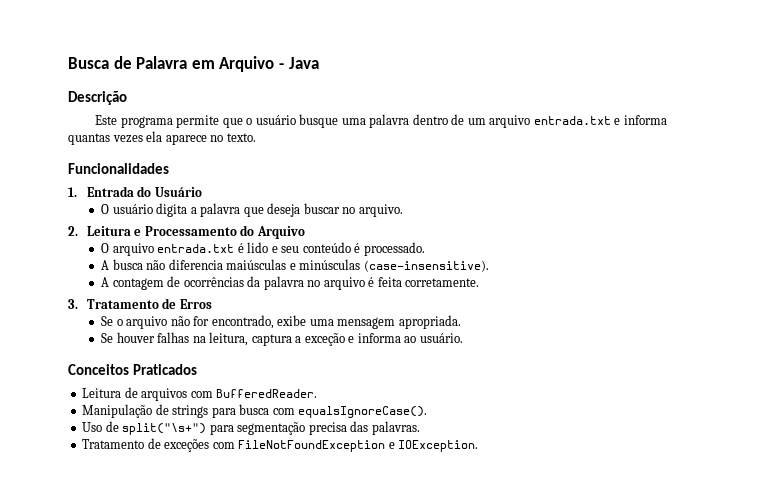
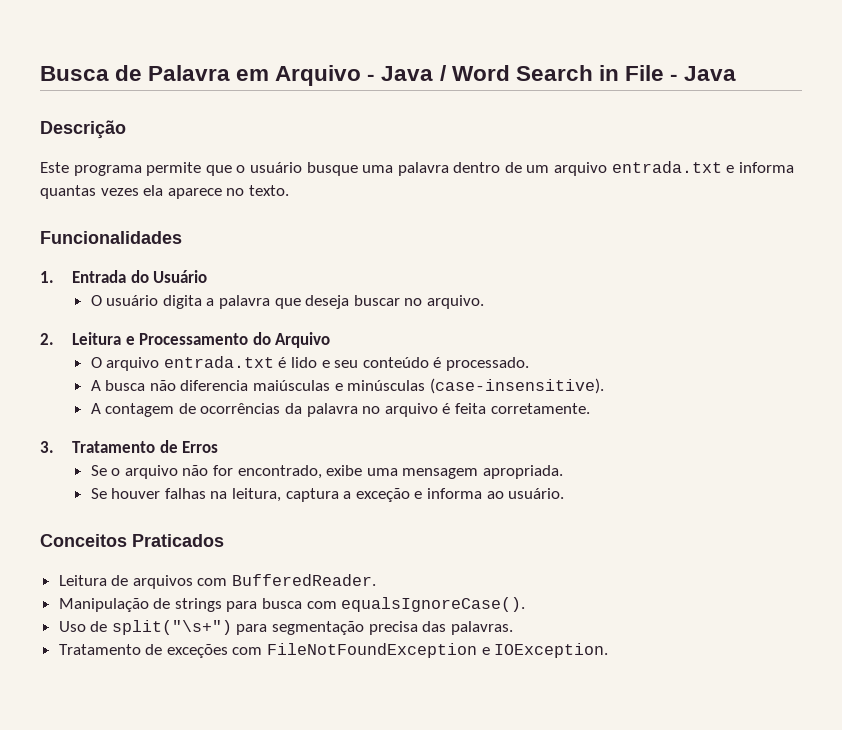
(319, 63) none -> [439,65,736,81] / Word Search in File - Java

